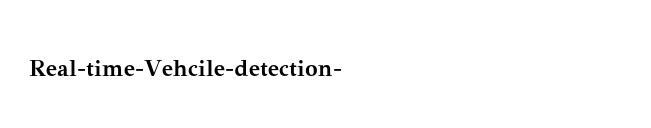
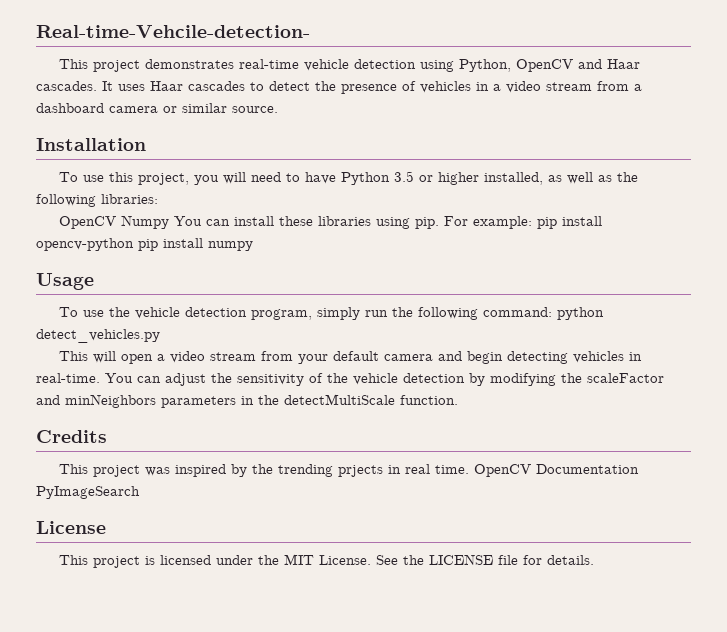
(342, 68) none -> [58,59,640,72] [36,81,642,94] [36,103,278,113] [36,138,146,151] [58,171,638,185] [36,194,158,207] [58,215,602,229] [36,238,253,251] [36,273,94,290] [58,307,604,320] [36,329,160,343] [58,351,642,364] [36,373,664,386] [36,394,458,408] [36,430,107,443] [58,464,639,477] [36,486,140,499] [36,521,106,534] [58,554,594,568] // This project demonstrates real-time vehicle detection using Python, OpenCV and Haar cascades. It uses Haar cascades to detect the presence of vehicles in a video stream from a dashboard camera or similar source. // Installation // To use this project, you will need to have Python 3.5 or higher installed, as well as the following libraries: // OpenCV Numpy You can install these libraries using pip. For example: pip install opencv-python pip install numpy // Usage // To use the vehicle detection program, simply run the following command: python detect_vehicles.py // This will open a video stream from your default camera and begin detecting vehicles in real-time. You can adjust the sensitivity of the vehicle detection by modifying the scaleFactor and minNeighbors parameters in the detectMultiScale function. // Credits // This project was inspired by the trending prjects in real time. OpenCV Documentation PyImageSearch // License // This project is licensed under the MIT License. See the LICENSE file for details.

